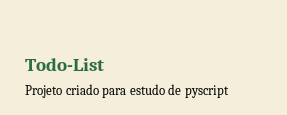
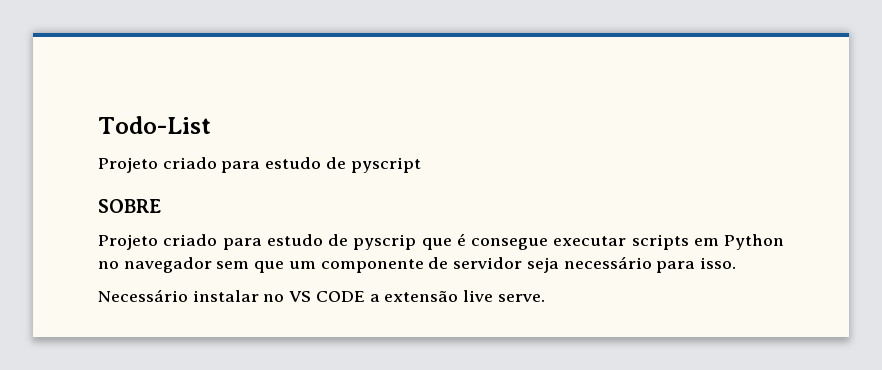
(229, 91) none -> [98,199,161,213] [98,233,784,250] [98,256,736,273] [98,289,545,302] // SOBRE // Projeto criado para estudo de pyscrip que é consegue executar scripts em Python no navegador sem que um componente de servidor seja necessário para isso. // Necessário instalar no VS CODE a extensão live serve.

